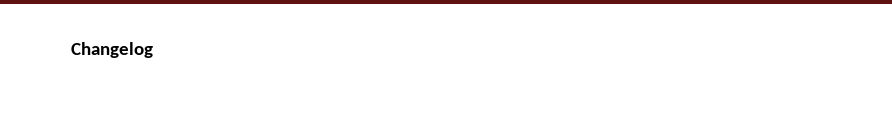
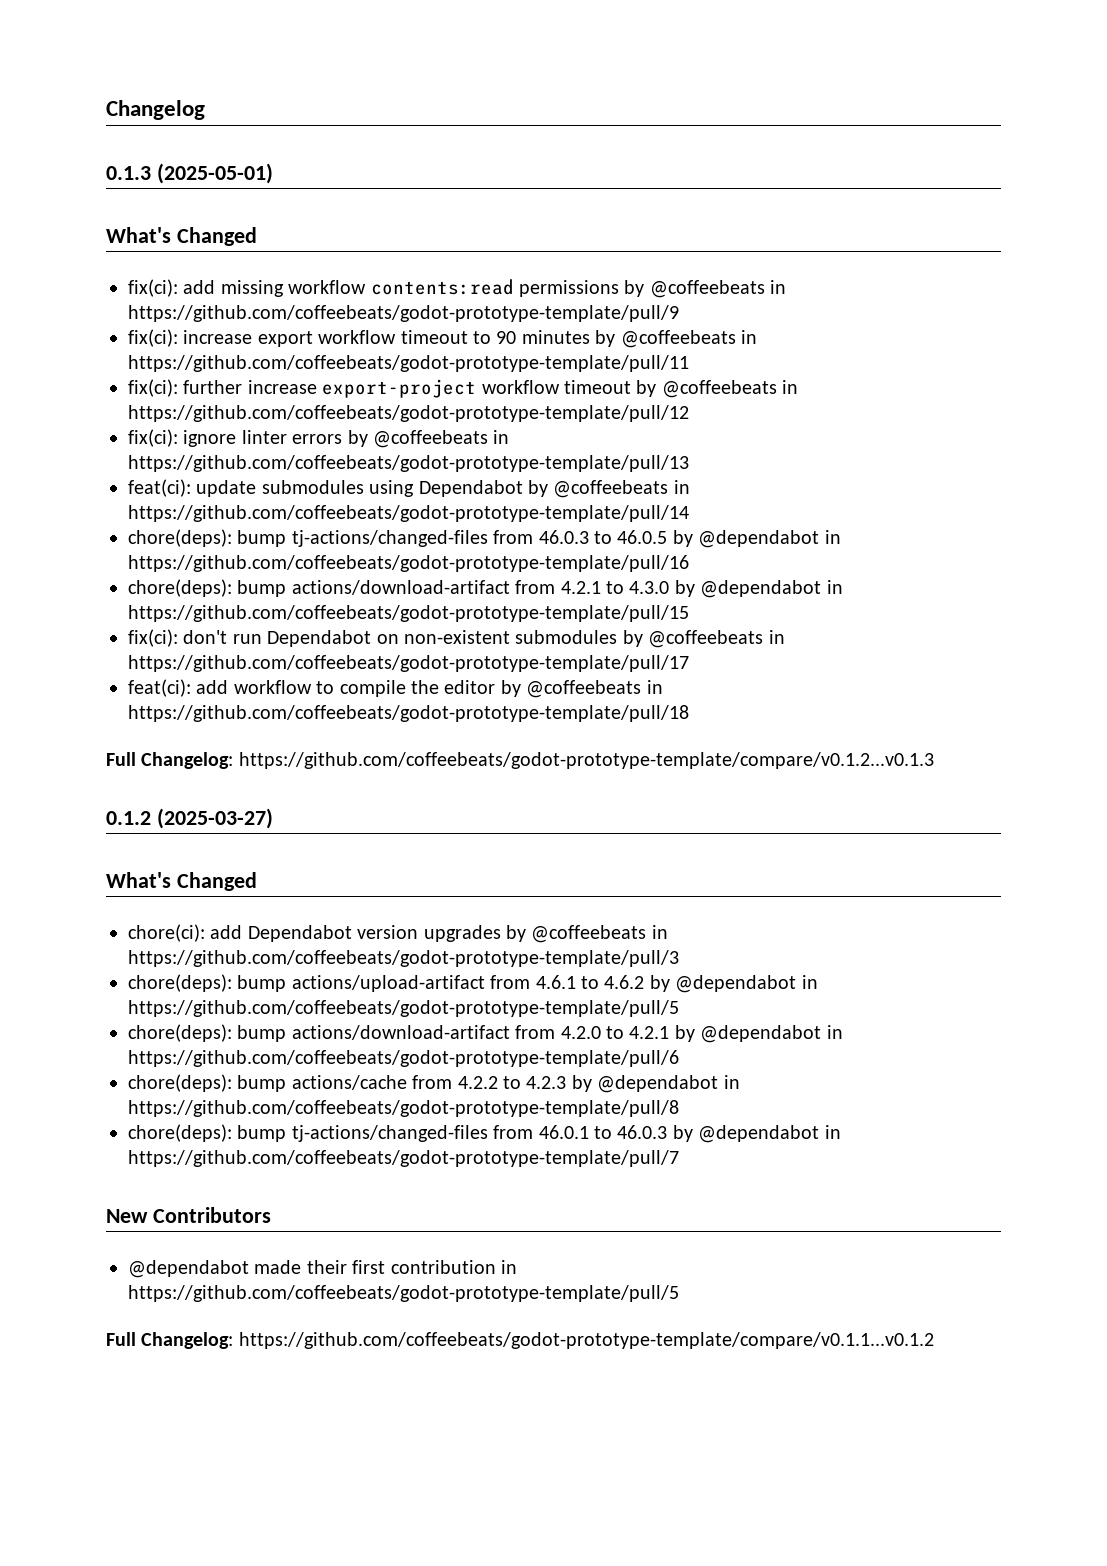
(153, 50) none -> [106,163,273,184] [106,227,257,246] [128,279,787,298] [128,305,679,322] [128,329,757,348] [128,355,689,372] [128,379,799,398] [128,405,689,422] [128,429,510,448] [128,455,689,472] [128,479,690,498] [128,505,689,522] [128,529,841,548] [128,555,689,572] [128,579,843,598] [128,605,689,622] [128,629,785,648] [128,655,689,672] [128,679,663,698] [128,705,689,722] [106,752,934,769] [106,808,273,829] [106,872,257,891] [128,924,668,943] [128,950,679,967] [128,974,818,993] [128,1000,679,1017] [128,1024,843,1043] [128,1050,679,1067] [128,1074,740,1093] [128,1100,679,1117] [128,1124,841,1143] [128,1150,679,1167] [106,1207,271,1223] [128,1260,517,1278] [128,1285,679,1302] [106,1332,934,1349] // 0.1.3 (2025-05-01) // What's Changed // fix(ci): add missing workflow contents:read permissions by @coffeebeats in https://github.com/coffeebeats/godot-prototype-template/pull/9 // fix(ci): increase export workflow timeout to 90 minutes by @coffeebeats in https://github.com/coffeebeats/godot-prototype-template/pull/11 // fix(ci): further increase export-project workflow timeout by @coffeebeats in https://github.com/coffeebeats/godot-prototype-template/pull/12 // fix(ci): ignore linter errors by @coffeebeats in https://github.com/coffeebeats/godot-prototype-template/pull/13 // feat(ci): update submodules using Dependabot by @coffeebeats in https://github.com/coffeebeats/godot-prototype-template/pull/14 // chore(deps): bump tj-actions/changed-files from 46.0.3 to 46.0.5 by @dependabot in https://github.com/coffeebeats/godot-prototype-template/pull/16 // chore(deps): bump actions/download-artifact from 4.2.1 to 4.3.0 by @dependabot in https://github.com/coffeebeats/godot-prototype-template/pull/15 // fix(ci): don't run Dependabot on non-existent submodules by @coffeebeats in https://github.com/coffeebeats/godot-prototype-template/pull/17 // feat(ci): add workflow to compile the editor by @coffeebeats in https://github.com/coffeebeats/godot-prototype-template/pull/18 // Full Changelog: https://github.com/coffeebeats/godot-prototype-template/compare/v0.1.2...v0.1.3 // 0.1.2 (2025-03-27) // What's Changed // chore(ci): add Dependabot version upgrades by @coffeebeats in https://github.com/coffeebeats/godot-prototype-template/pull/3 // chore(deps): bump actions/upload-artifact from 4.6.1 to 4.6.2 by @dependabot in https://github.com/coffeebeats/godot-prototype-template/pull/5 // chore(deps): bump actions/download-artifact from 4.2.0 to 4.2.1 by @dependabot in https://github.com/coffeebeats/godot-prototype-template/pull/6 // chore(deps): bump actions/cache from 4.2.2 to 4.2.3 by @dependabot in https://github.com/coffeebeats/godot-prototype-template/pull/8 // chore(deps): bump tj-actions/changed-files from 46.0.1 to 46.0.3 by @dependabot in https://github.com/coffeebeats/godot-prototype-template/pull/7 // New Contributors // @dependabot made their first contribution in https://github.com/coffeebeats/godot-prototype-template/pull/5 // Full Changelog: https://github.com/coffeebeats/godot-prototype-template/compare/v0.1.1...v0.1.2

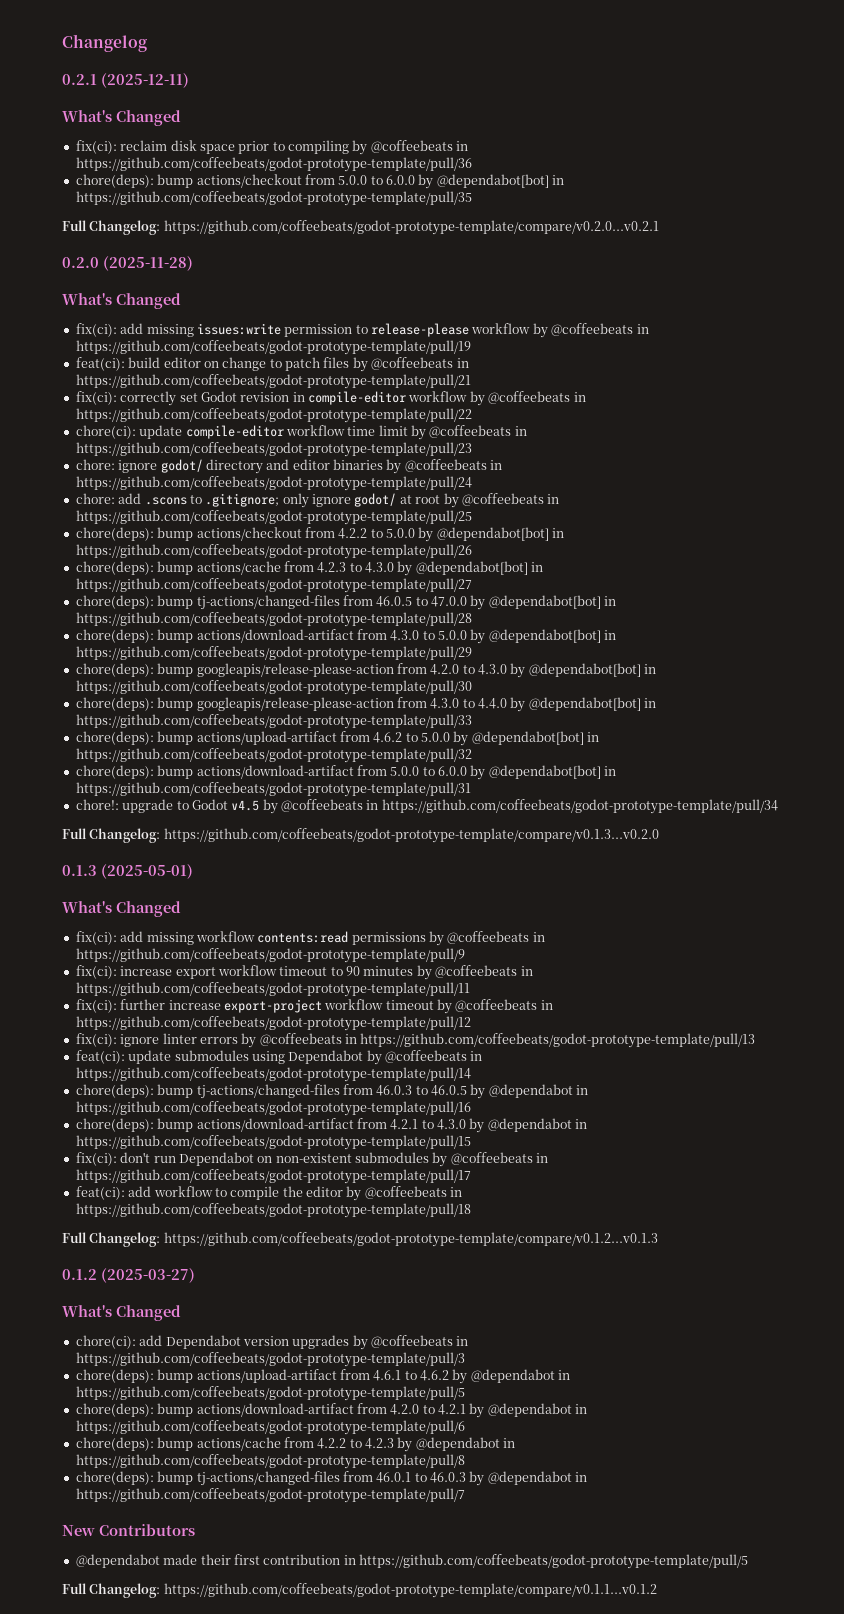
(205, 110) none -> [62,73,189,88] [62,110,181,126] [75,140,469,155] [75,157,472,172] [75,174,565,189] [75,191,472,206] [62,220,659,235] [62,256,193,271] [62,293,181,309] [75,323,649,338] [75,340,471,355] [75,357,469,372] [75,374,471,389] [75,391,586,406] [75,408,472,423] [75,425,527,440] [75,442,472,457] [75,459,503,474] [75,476,472,491] [75,493,560,508] [75,510,472,525] [75,527,565,542] [75,544,472,559] [75,561,544,576] [75,578,472,593] [75,595,617,610] [75,612,472,627] [75,629,617,644] [75,646,472,661] [75,663,657,678] [75,680,472,695] [75,697,657,712] [75,714,472,729] [75,731,600,746] [75,748,472,763] [75,765,617,780] [75,782,471,797] [75,799,778,814] [62,828,659,843] // 0.2.1 (2025-12-11) // What's Changed // fix(ci): reclaim disk space prior to compiling by @coffeebeats in https://github.com/coffeebeats/godot-prototype-template/pull/36 // chore(deps): bump actions/checkout from 5.0.0 to 6.0.0 by @dependabot[bot] in https://github.com/coffeebeats/godot-prototype-template/pull/35 // Full Changelog: https://github.com/coffeebeats/godot-prototype-template/compare/v0.2.0...v0.2.1 // 0.2.0 (2025-11-28) // What's Changed // fix(ci): add missing issues:write permission to release-please workflow by @coffeebeats in https://github.com/coffeebeats/godot-prototype-template/pull/19 // feat(ci): build editor on change to patch files by @coffeebeats in https://github.com/coffeebeats/godot-prototype-template/pull/21 // fix(ci): correctly set Godot revision in compile-editor workflow by @coffeebeats in https://github.com/coffeebeats/godot-prototype-template/pull/22 // chore(ci): update compile-editor workflow time limit by @coffeebeats in https://github.com/coffeebeats/godot-prototype-template/pull/23 // chore: ignore godot/ directory and editor binaries by @coffeebeats in https://github.com/coffeebeats/godot-prototype-template/pull/24 // chore: add .scons to .gitignore; only ignore godot/ at root by @coffeebeats in https://github.com/coffeebeats/godot-prototype-template/pull/25 // chore(deps): bump actions/checkout from 4.2.2 to 5.0.0 by @dependabot[bot] in https://github.com/coffeebeats/godot-prototype-template/pull/26 // chore(deps): bump actions/cache from 4.2.3 to 4.3.0 by @dependabot[bot] in https://github.com/coffeebeats/godot-prototype-template/pull/27 // chore(deps): bump tj-actions/changed-files from 46.0.5 to 47.0.0 by @dependabot[bot] in https://github.com/coffeebeats/godot-prototype-template/pull/28 // chore(deps): bump actions/download-artifact from 4.3.0 to 5.0.0 by @dependabot[bot] in https://github.com/coffeebeats/godot-prototype-template/pull/29 // chore(deps): bump googleapis/release-please-action from 4.2.0 to 4.3.0 by @dependabot[bot] in https://github.com/coffeebeats/godot-prototype-template/pull/30 // chore(deps): bump googleapis/release-please-action from 4.3.0 to 4.4.0 by @dependabot[bot] in https://github.com/coffeebeats/godot-prototype-template/pull/33 // chore(deps): bump actions/upload-artifact from 4.6.2 to 5.0.0 by @dependabot[bot] in https://github.com/coffeebeats/godot-prototype-template/pull/32 // chore(deps): bump actions/download-artifact from 5.0.0 to 6.0.0 by @dependabot[bot] in https://github.com/coffeebeats/godot-prototype-template/pull/31 // chore!: upgrade to Godot v4.5 by @coffeebeats in https://github.com/coffeebeats/godot-prototype-template/pull/34 // Full Changelog: https://github.com/coffeebeats/godot-prototype-template/compare/v0.1.3...v0.2.0

